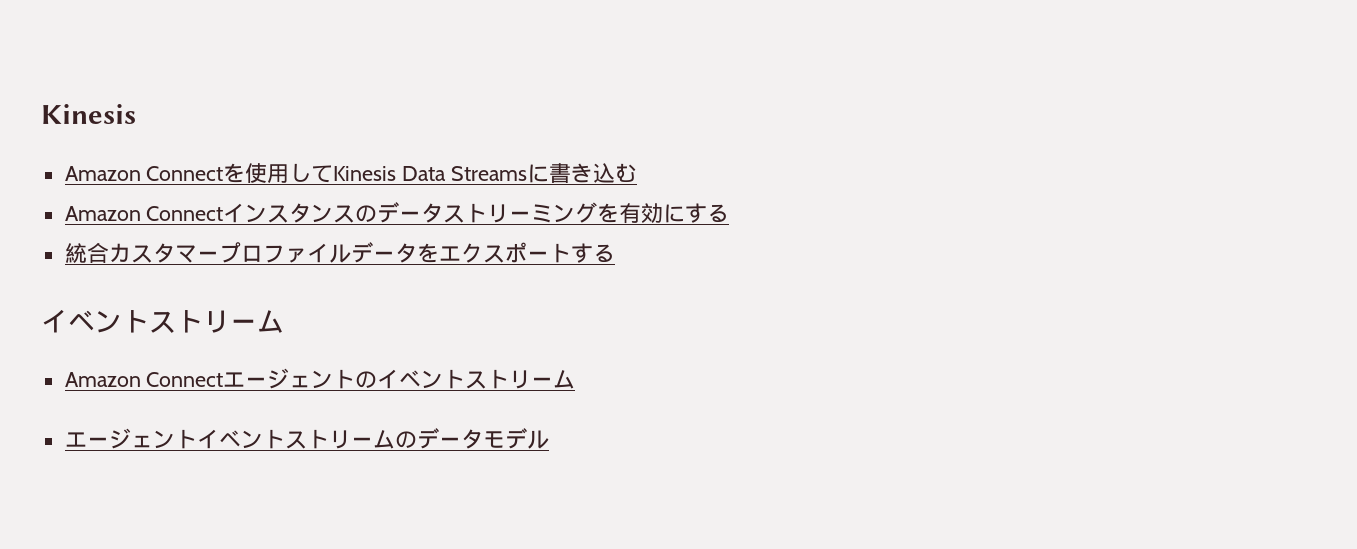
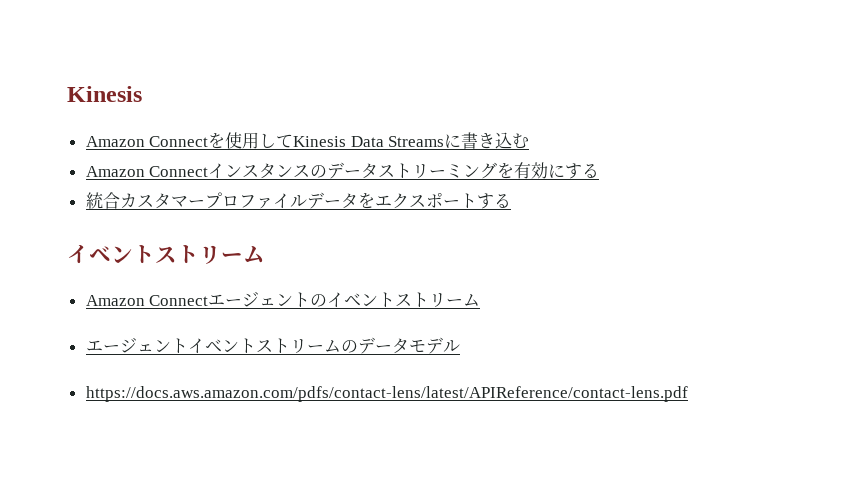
(549, 439) none -> [85,386,688,402] // https://docs.aws.amazon.com/pdfs/contact-lens/latest/APIReference/contact-lens.pdf

